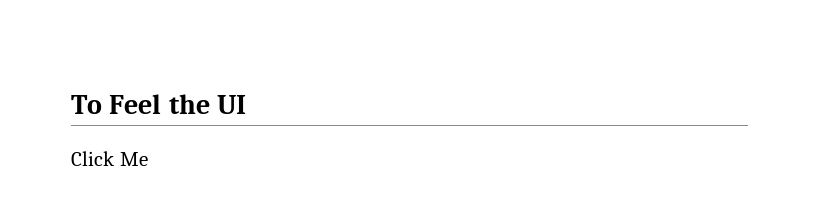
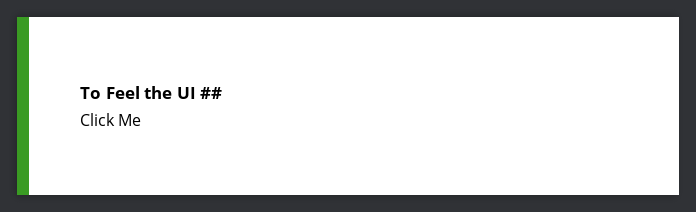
(247, 104) none -> [200,87,223,99] ##

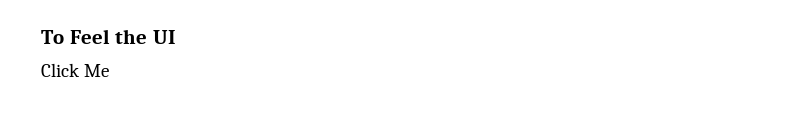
[200,87,223,99] ## -> (177, 37) none

